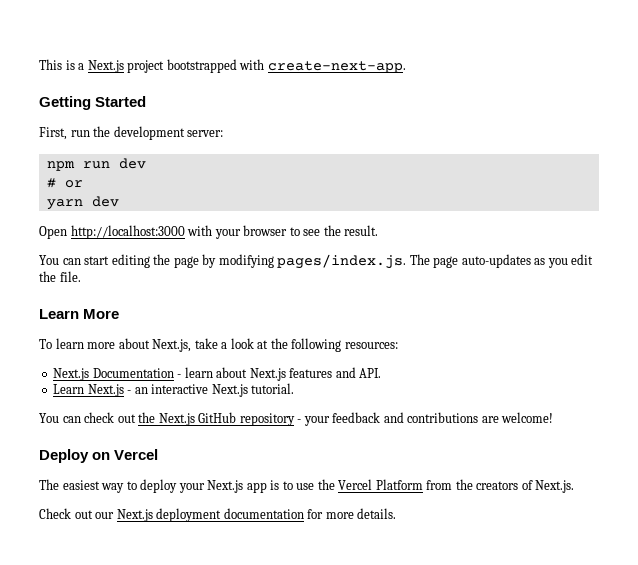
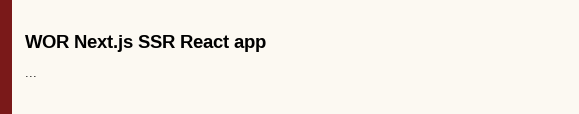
[39,59,406,73] [39,96,147,110] [39,126,224,140] [46,158,146,171] [46,178,83,188] [46,196,119,210] [39,225,379,239] [39,254,594,269] [39,271,81,282] [39,309,120,319] [39,338,398,352] [53,367,382,381] [53,383,295,397] [39,412,554,426] [39,449,159,463] [39,479,575,493] [39,508,397,522] This is a Next.js project bootstrapped with create-next-app. // Getting Started // First, run the development server: // npm run dev // # or // yarn dev // Open http://localhost:3000 with your browser to see the result. // You can start editing the page by modifying pages/index.js. The page auto-updates as you edit the file. // Learn More // To learn more about Next.js, take a look at the following resources: // Next.js Documentation - learn about Next.js features and API. // Learn Next.js - an interactive Next.js tutorial. // You can check out the Next.js GitHub repository - your feedback and contributions are welcome! // Deploy on Vercel // The easiest way to deploy your Next.js app is to use the Vercel Platform from the creators of Next.js. // Check out our Next.js deployment documentation for more details. -> [25,35,266,52] [25,76,37,77] WOR Next.js SSR React app // ...

